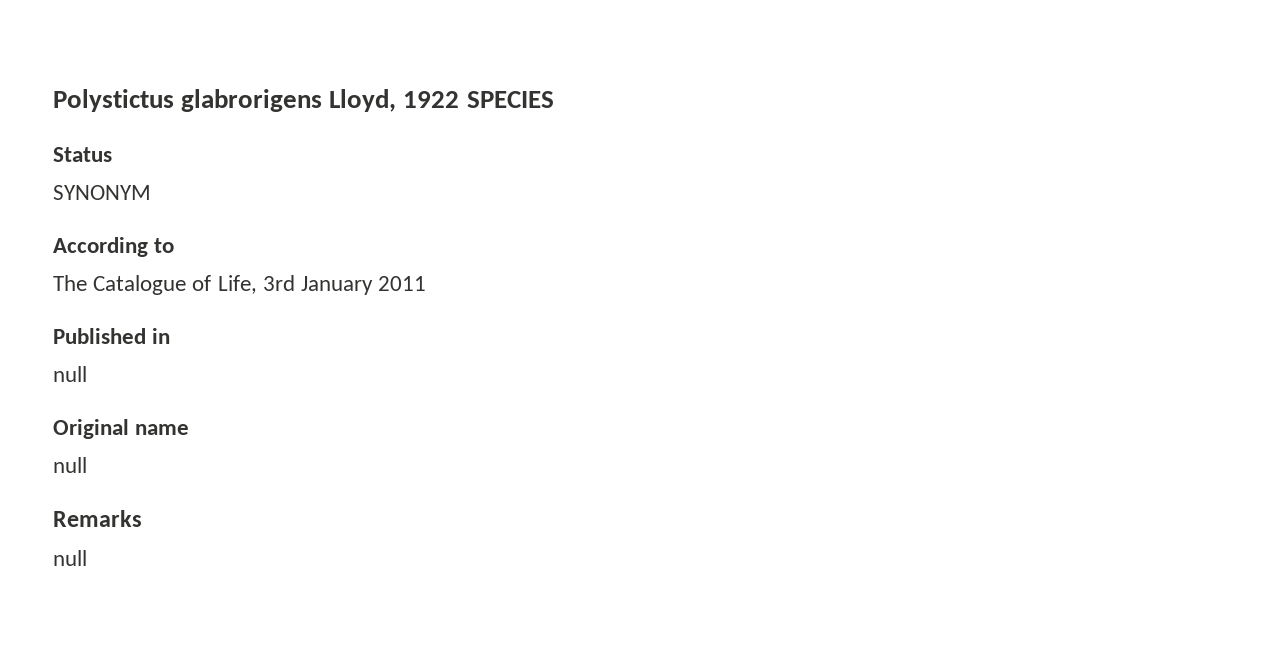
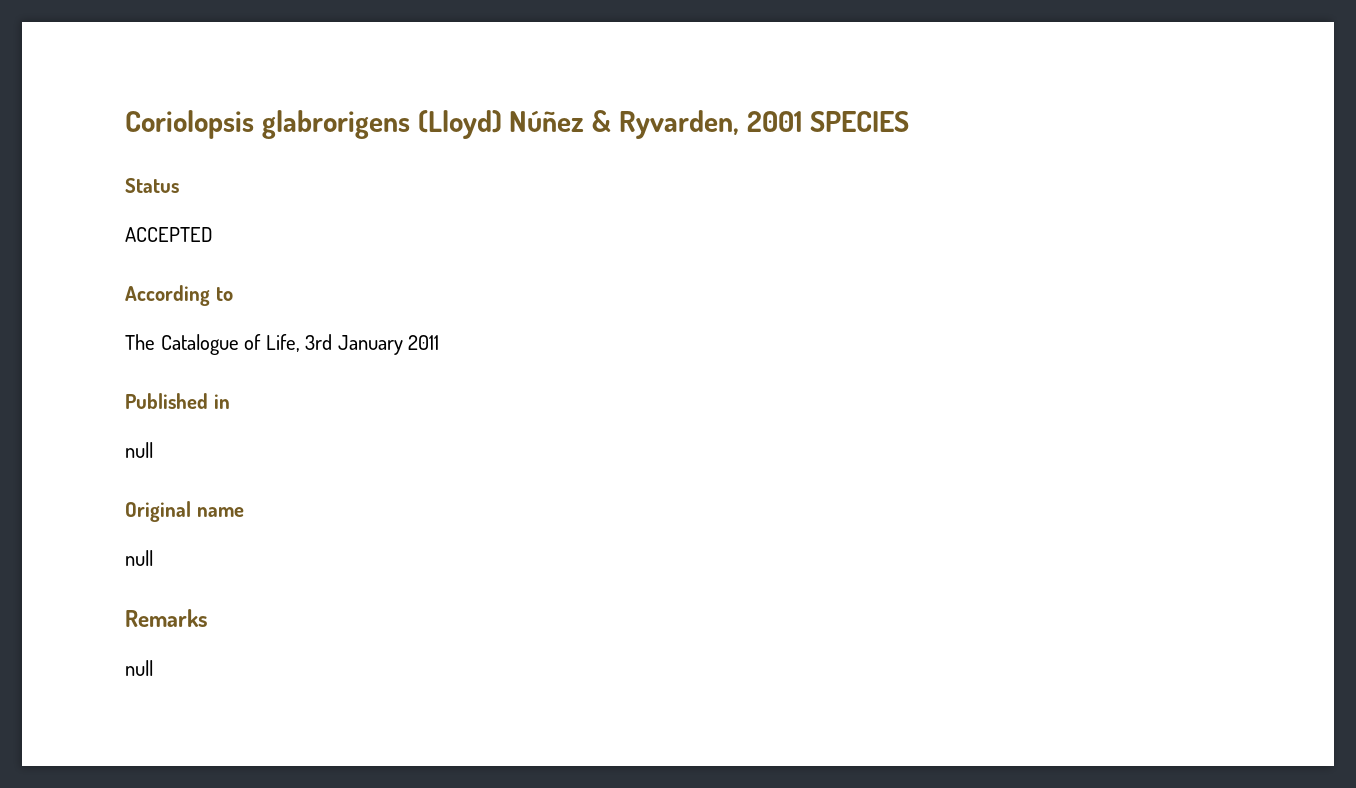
[53,89,460,112] Polystictus glabrorigens Lloyd, 1922 -> [125,110,802,139] Coriolopsis glabrorigens (Lloyd) Núñez & Ryvarden, 2001
[53,185,151,200] SYNONYM -> [125,227,213,242] ACCEPTED

